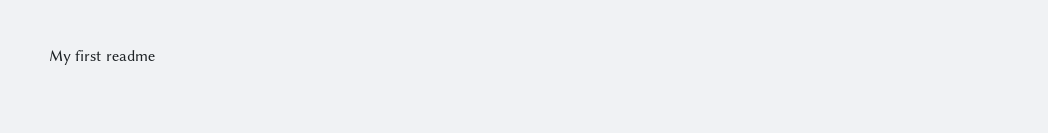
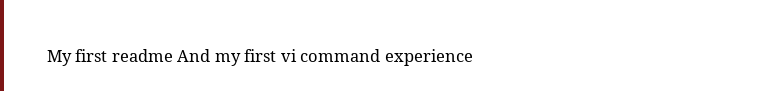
(155, 55) none -> [177,49,473,66] And my first vi command experience

